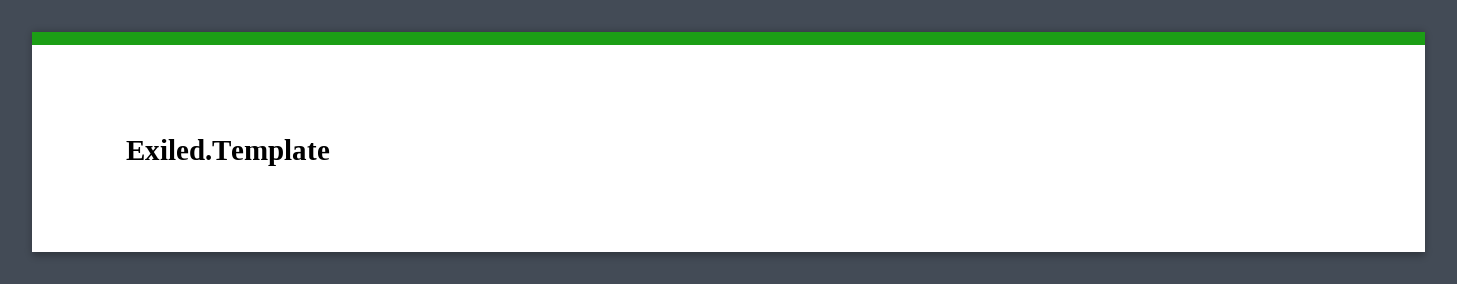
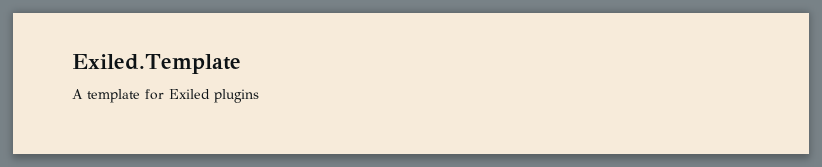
(330, 152) none -> [72,89,259,103] // A template for Exiled plugins

